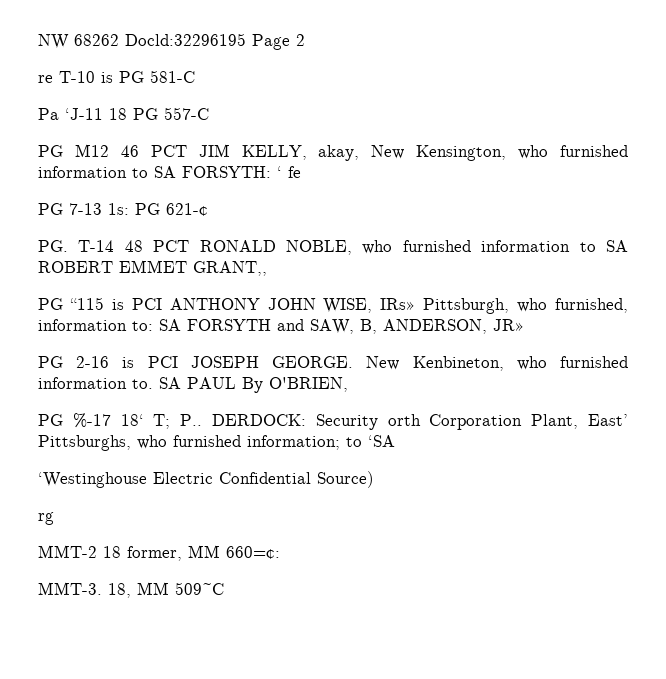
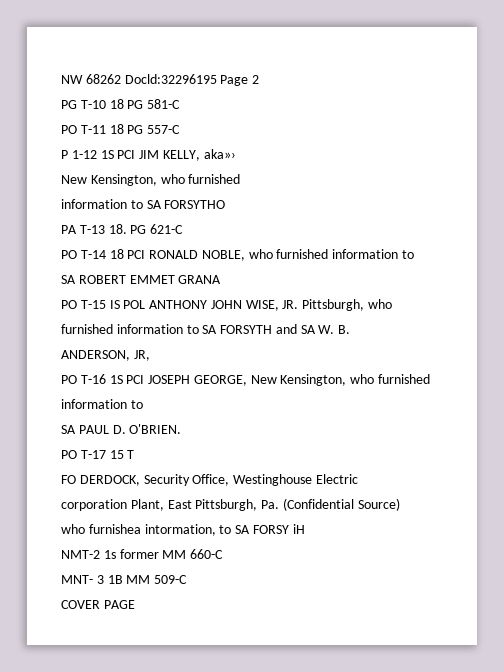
[38,71,113,83] re T-10 is -> [61,99,124,109] PG T-10 18
[38,108,103,120] Pa ‘J-11 -> [61,125,106,134] PO T-11
[38,144,187,157] PG M12 46 PCT -> [61,150,136,159] P 1-12 1S PCI
[318,145,628,161] [38,166,301,178] [38,203,208,216] [38,240,190,252] akay, New Kensington, who furnished information to SA FORSYTH: ‘ fe // PG 7-13 1s: PG 621-¢ // PG. T-14 48 PCT -> [203,149,236,159] [61,174,241,186] [61,199,226,209] [61,224,184,234] [61,249,146,259] aka»› // New Kensington, who furnished // information to SA FORSYTHO // PA T-13 18. PG 621-C // PO T-14 18 PCI
(596, 247) none -> (415, 254) //
[193,261,267,276] [38,297,162,310] GRANT,, // PG “115 is PCI -> [178,275,222,284] [61,300,146,309] GRANA // PO T-15 IS POL
[380,298,416,310] IRs» -> [282,300,299,309] JR.
[554,298,628,313] [38,319,524,334] [38,356,628,371] [38,377,348,393] [38,413,628,430] [38,435,395,451] [38,471,374,488] [38,512,54,525] [38,545,280,561] [38,582,224,598] furnished, information to: SA FORSYTH and SAW, B, ANDERSON, JR» // PG 2-16 is PCI JOSEPH GEORGE. New Kenbineton, who furnished information to. SA PAUL By O'BRIEN, // PG %-17 18‘ T; P.. DERDOCK: Security orth Corporation Plant, East’ Pittsburghs, who furnished information; to ‘SA // ‘Westinghouse Electric Confidential Source) // rg // MMT-2 18 former, MM 660=¢: // MMT-3. 18, MM 509~C -> [61,324,351,334] [61,350,150,361] [61,374,431,386] [61,399,143,409] [61,424,182,434] [61,450,135,459] [61,474,358,486] [61,498,400,511] [61,524,305,536] [61,549,224,559] [61,575,188,584] [61,600,135,609] // furnished information to SA FORSYTH and SA W. B. // ANDERSON, JR, // PO T-16 1S PCI JOSEPH GEORGE, New Kensington, who furnished // information to // SA PAUL D. O'BRIEN. // PO T-17 15 T // FO DERDOCK, Security Office, Westinghouse Electric // corporation Plant, East Pittsburgh, Pa. (Confidential Source) // who furnishea intormation, to SA FORSY iH // NMT-2 1s former MM 660-C // MNT- 3 1B MM 509-C // COVER PAGE

